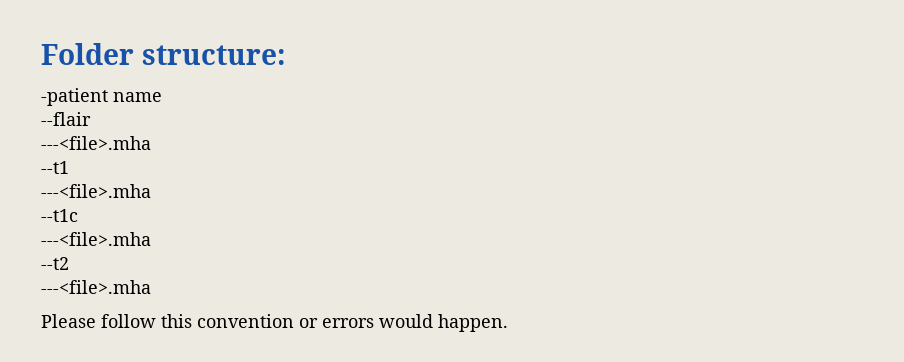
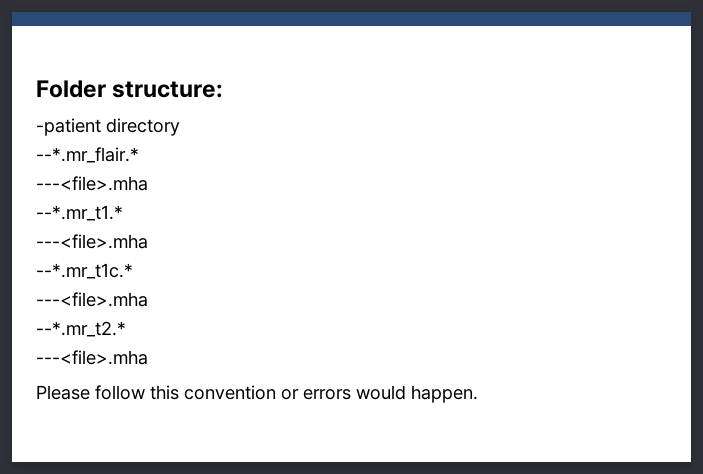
[113,92,162,102] [41,112,91,126] [41,136,151,150] [41,161,69,174] [41,184,151,198] [41,209,78,222] [41,232,151,246] [41,257,69,270] name // --flair // ---<file>.mha // --t1 // ---<file>.mha // --t1c // ---<file>.mha // --t2 -> [106,118,180,136] [36,147,139,163] [36,176,148,191] [36,205,123,221] [36,234,148,249] [36,263,133,279] [36,292,148,307] [36,321,126,337] directory // --*.mr_flair.* // ---<file>.mha // --*.mr_t1.* // ---<file>.mha // --*.mr_t1c.* // ---<file>.mha // --*.mr_t2.*

